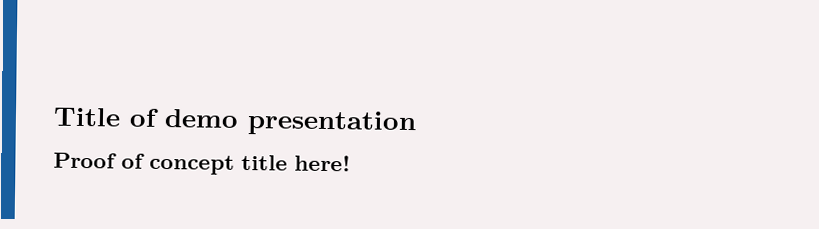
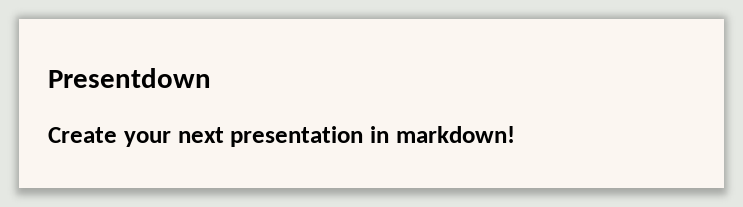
[53,107,417,137] [53,152,351,175] Title of demo presentation // Proof of concept title here! -> [48,68,211,88] [48,126,515,147] Presentdown // Create your next presentation in markdown!

